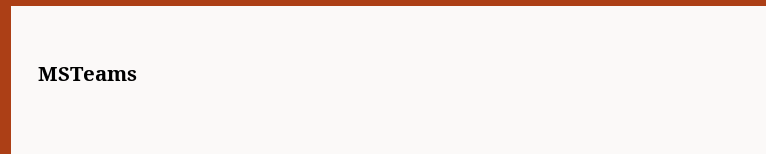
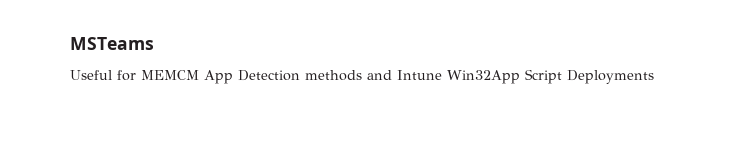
(137, 74) none -> [70,69,654,84] // Useful for MEMCM App Detection methods and Intune Win32App Script Deployments

